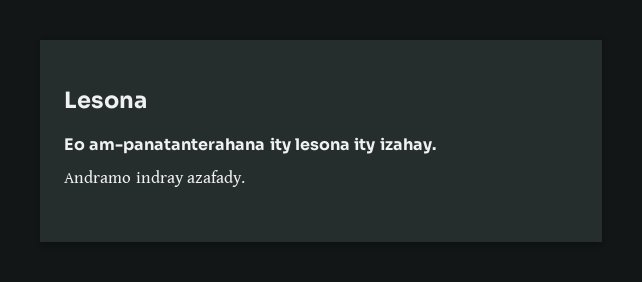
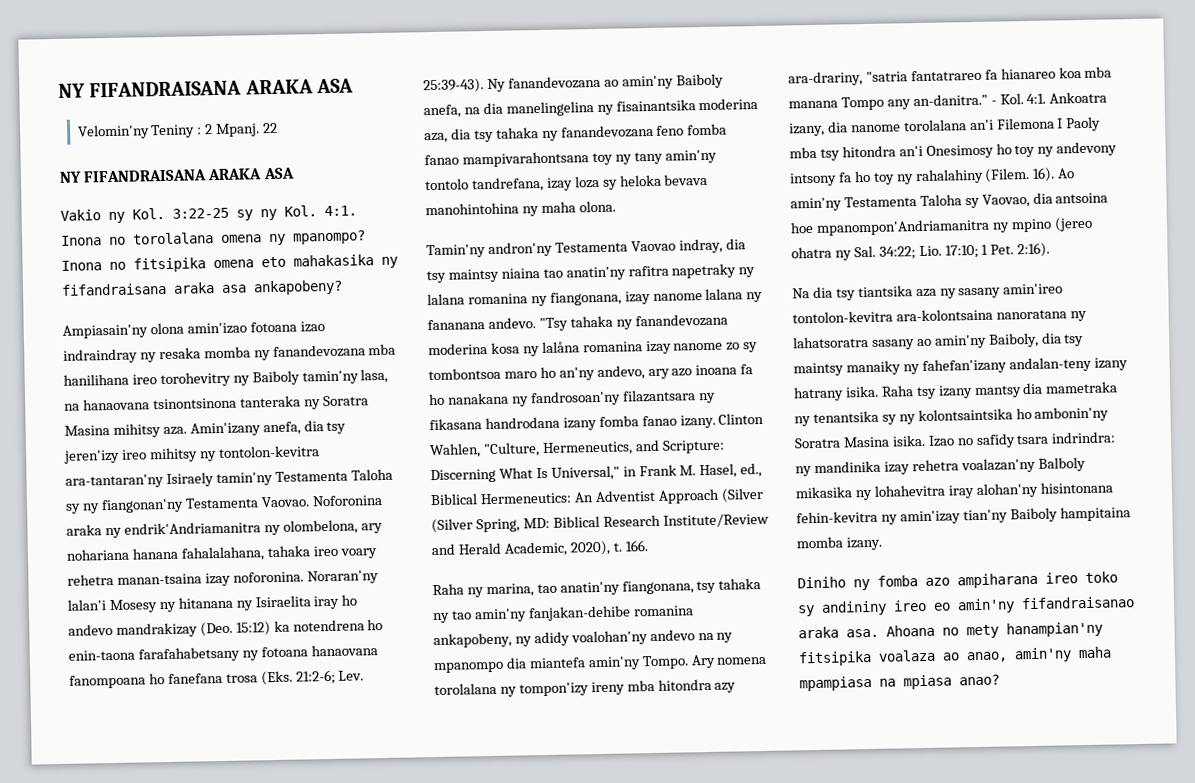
[64,91,147,109] [64,137,436,154] [64,170,246,187] Lesona // Eo am-panatanterahana ity lesona ity izahay. // Andramo indray azafady. -> [58,78,354,98] [76,122,279,140] [59,167,295,183] [60,205,357,224] [61,230,366,246] [61,254,398,273] [61,279,343,296] [62,321,325,339] [63,343,397,364] [63,368,389,388] [64,395,369,411] [64,420,347,438] [64,445,320,464] [65,468,393,489] [65,495,383,514] [66,519,383,539] [66,545,378,562] [67,570,379,587] [67,594,358,614] [68,619,384,638] [68,644,378,663] [69,669,365,689] [423,73,724,94] [423,97,759,119] [424,123,728,144] [424,149,717,168] [425,173,709,193] [425,200,616,217] [426,238,746,259] [426,263,756,284] [427,288,764,307] [427,313,728,332] [428,340,759,357] [428,364,754,381] [429,389,716,407] [429,412,765,431] [429,439,725,459] [430,462,763,484] [430,487,764,506] [431,512,769,534] [431,540,648,557] [432,577,762,598] [433,605,694,624] [433,629,734,649] [433,654,768,674] [434,678,737,697] [788,66,1113,87] [788,91,1108,111] [789,116,1102,137] [789,141,1118,161] [789,167,1076,187] [790,192,1109,212] [790,216,1093,236] [791,242,1051,261] [792,283,1064,301] [792,308,1087,324] [793,332,1085,350] [793,356,1128,377] [793,381,1119,402] [794,406,1110,427] [794,431,1117,449] [795,456,1086,477] [795,481,1113,501] [796,506,1131,525] [796,536,882,551] [797,571,1118,591] [797,596,1135,617] [798,621,1103,639] [798,646,1112,667] [799,674,1000,692] NY FIFANDRAISANA ARAKA ASA // Velomin'ny Teniny : 2 Mpanj. 22 // NY FIFANDRAISANA ARAKA ASA // Vakio ny Kol. 3:22-25 sy ny Kol. 4:1. Inona no torolalana omena ny mpanompo? Inona no fitsipika omena eto mahakasika ny fifandraisana araka asa ankapobeny? // Ampiasain'ny olona amin'izao fotoana izao indraindray ny resaka momba ny fanandevozana mba hanilihana ireo torohevitry ny Baiboly tamin'ny lasa, na hanaovana tsinontsinona tanteraka ny Soratra Masina mihitsy aza. Amin'izany anefa, dia tsy jeren'izy ireo mihitsy ny tontolon-kevitra ara-tantaran'ny Isiraely tamin'ny Testamenta Taloha sy ny fiangonan'ny Testamenta Vaovao. Noforonina araka ny endrik'Andriamanitra ny olombelona, ary nohariana hanana fahalalahana, tahaka ireo voary rehetra manan-tsaina izay noforonina. Noraran'ny lalan'i Mosesy ny hitanana ny Isiraelita iray ho andevo mandrakizay (Deo. 15:12) ka notendrena ho enin-taona farafahabetsany ny fotoana hanaovana fanompoana ho fanefana trosa (Eks. 21:2-6; Lev. 25:39-43). Ny fanandevozana ao amin'ny Baiboly anefa, na dia manelingelina ny fisainantsika moderina aza, dia tsy tahaka ny fanandevozana feno fomba fanao mampivarahontsana toy ny tany amin'ny tontolo tandrefana, izay loza sy heloka bevava manohintohina ny maha olona. // Tamin'ny andron'ny Testamenta Vaovao indray, dia tsy maintsy niaina tao anatin'ny rafitra napetraky ny lalana romanina ny fiangonana, izay nanome lalana ny fananana andevo. "Tsy tahaka ny fanandevozana moderina kosa ny lalåna romanina izay nanome zo sy tombontsoa maro ho an'ny andevo, ary azo inoana fa ho nanakana ny fandrosoan'ny filazantsara ny fikasana handrodana izany fomba fanao izany. Clinton Wahlen, "Culture, Hermeneutics, and Scripture: Discerning What Is Universal," in Frank M. Hasel, ed., Biblical Hermeneutics: An Adventist Approach (Silver (Silver Spring, MD: Biblical Research Institute/Review and Herald Academic, 2020), t. 166. // Raha ny marina, tao anatin'ny fiangonana, tsy tahaka ny tao amin'ny fanjakan-dehibe romanina ankapobeny, ny adidy voalohan'ny andevo na ny mpanompo dia miantefa amin'ny Tompo. Ary nomena torolalana ny tompon'izy ireny mba hitondra azy ara-drariny, "satria fantatrareo fa hianareo koa mba manana Tompo any an-danitra." - Kol. 4:1. Ankoatra izany, dia nanome torolalana an'i Filemona I Paoly mba tsy hitondra an'i Onesimosy ho toy ny andevony intsony fa ho toy ny rahalahiny (Filem. 16). Ao amin'ny Testamenta Taloha sy Vaovao, dia antsoina hoe mpanompon'Andriamanitra ny mpino (jereo ohatra ny Sal. 34:22; Lio. 17:10; 1 Pet. 2:16). // Na dia tsy tiantsika aza ny sasany amin'ireo tontolon-kevitra ara-kolontsaina nanoratana ny lahatsoratra sasany ao amin'ny Baiboly, dia tsy maintsy manaiky ny fahefan'izany andalan-teny izany hatrany isika. Raha tsy izany mantsy dia mametraka ny tenantsika sy ny kolontsaintsika ho ambonin'ny Soratra Masina isika. Izao no safidy tsara indrindra: ny mandinika izay rehetra voalazan'ny Balboly mikasika ny lohahevitra iray alohan'ny hisintonana fehin-kevitra ny amin'izay tian'ny Baiboly hampitaina momba izany. // Diniho ny fomba azo ampiharana ireo toko sy andininy ireo eo amin'ny fifandraisanao araka asa. Ahoana no mety hanampian'ny fitsipika voalaza ao anao, amin'ny maha mpampiasa na mpiasa anao?

